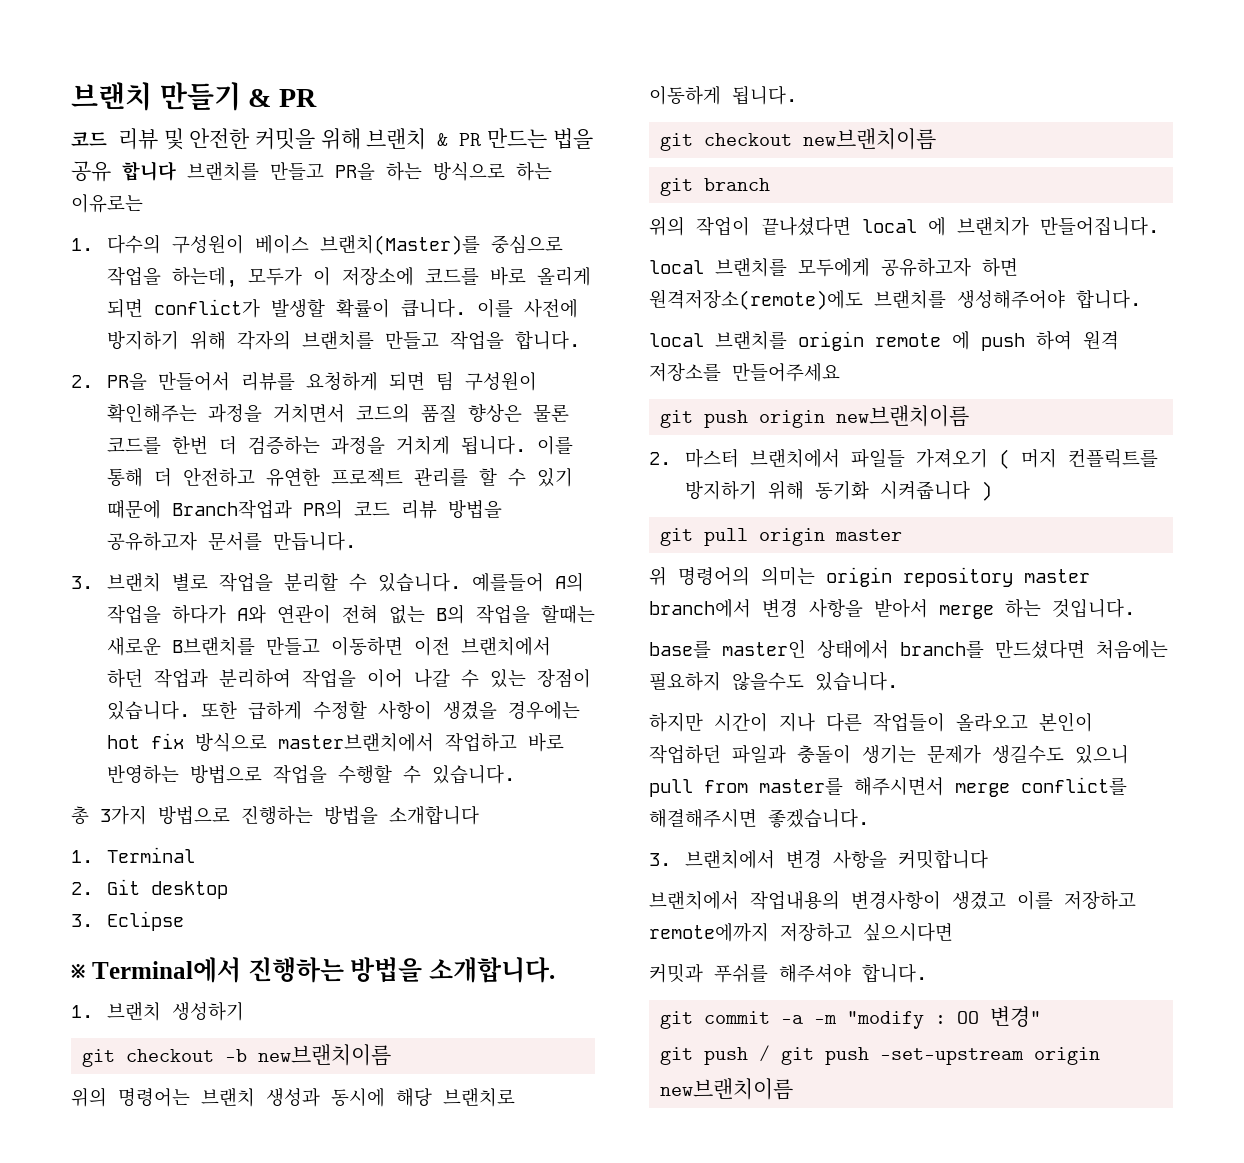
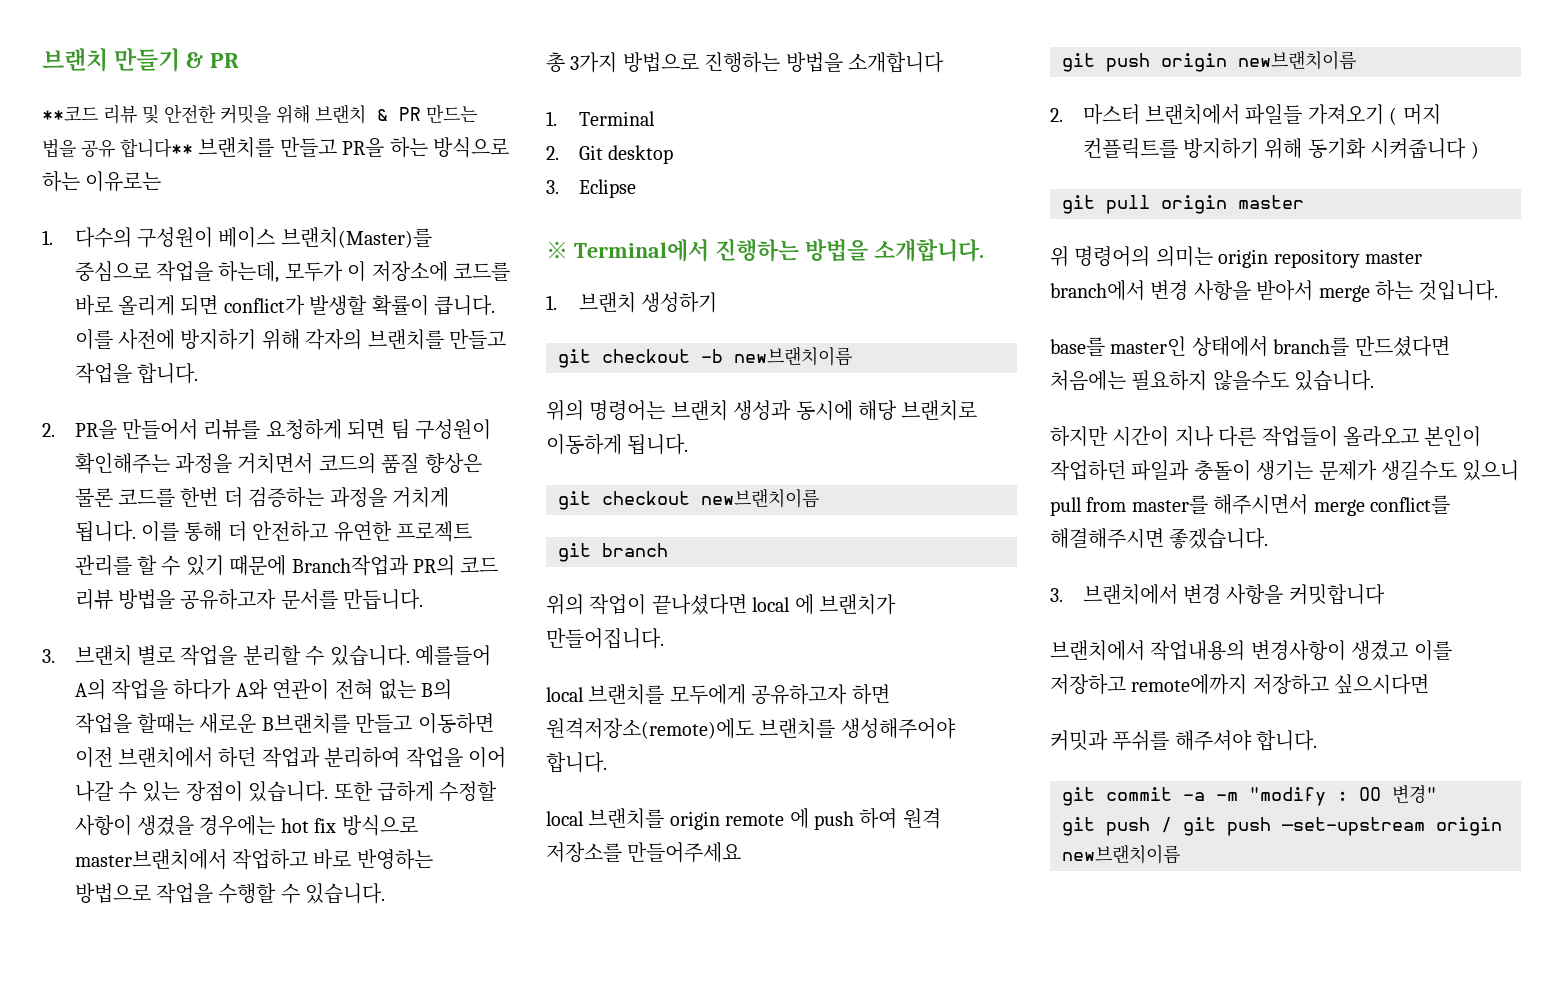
[71,132,107,146] 코드 -> [42,106,98,121] **코드
[122,161,176,181] 합니다 -> [120,138,193,158] 합니다**

